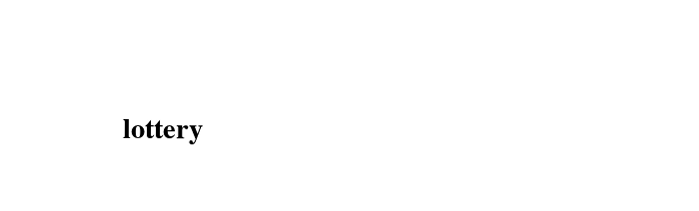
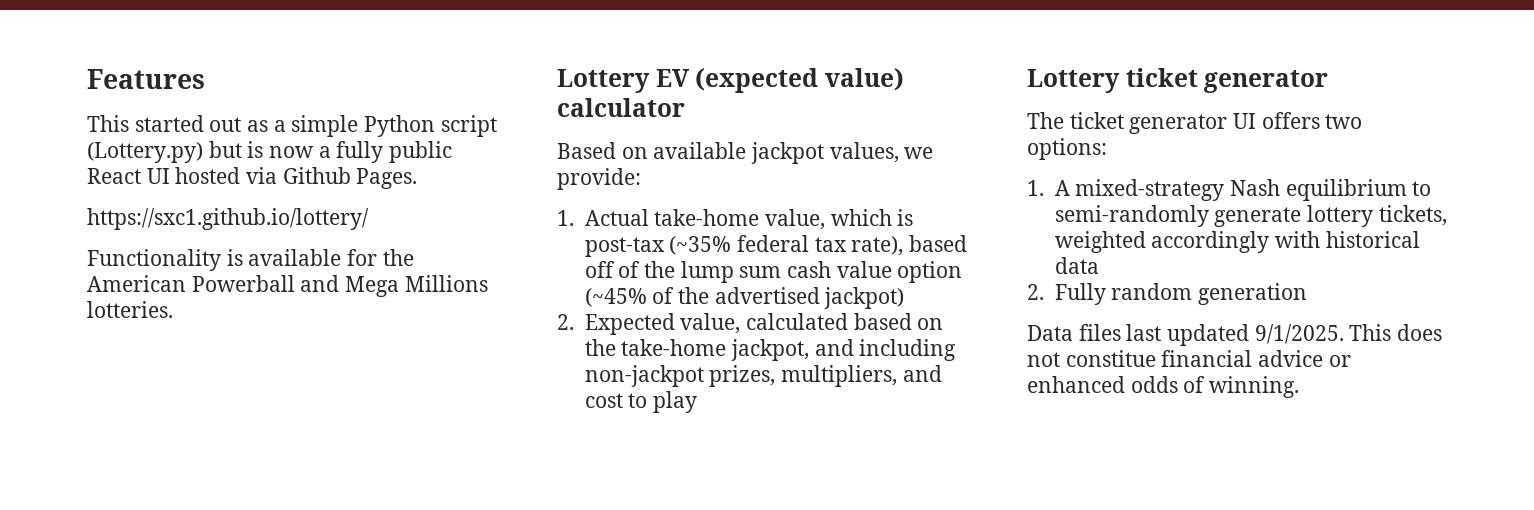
[122,119,203,145] lottery -> [87,69,205,89] [87,115,497,137] [87,141,453,163] [87,167,418,189] [87,208,369,230] [87,249,414,271] [87,275,488,297] [87,301,173,318] [557,68,904,93] [557,98,685,117] [557,142,934,164] [557,168,641,190] [557,209,914,230] [584,235,967,257] [584,261,963,283] [584,287,905,309] [557,313,944,335] [584,339,957,361] [584,365,942,387] [584,391,697,413] [1027,68,1329,93] [1027,112,1363,134] [1027,138,1107,160] [1027,179,1432,201] [1054,205,1447,227] [1054,231,1420,253] [1054,257,1099,274] [1027,283,1307,305] [1027,324,1443,346] [1027,350,1351,367] [1027,376,1300,398] Features // This started out as a simple Python script (Lottery.py) but is now a fully public React UI hosted via Github Pages. // https://sxc1.github.io/lottery/ // Functionality is available for the American Powerball and Mega Millions lotteries. // Lottery EV (expected value) calculator // Based on available jackpot values, we provide: // 1. Actual take-home value, which is post-tax (~35% federal tax rate), based off of the lump sum cash value option (~45% of the advertised jackpot) // 2. Expected value, calculated based on the take-home jackpot, and including non-jackpot prizes, multipliers, and cost to play // Lottery ticket generator // The ticket generator UI offers two options: // 1. A mixed-strategy Nash equilibrium to semi-randomly generate lottery tickets, weighted accordingly with historical data // 2. Fully random generation // Data files last updated 9/1/2025. This does not constitue financial advice or enhanced odds of winning.

